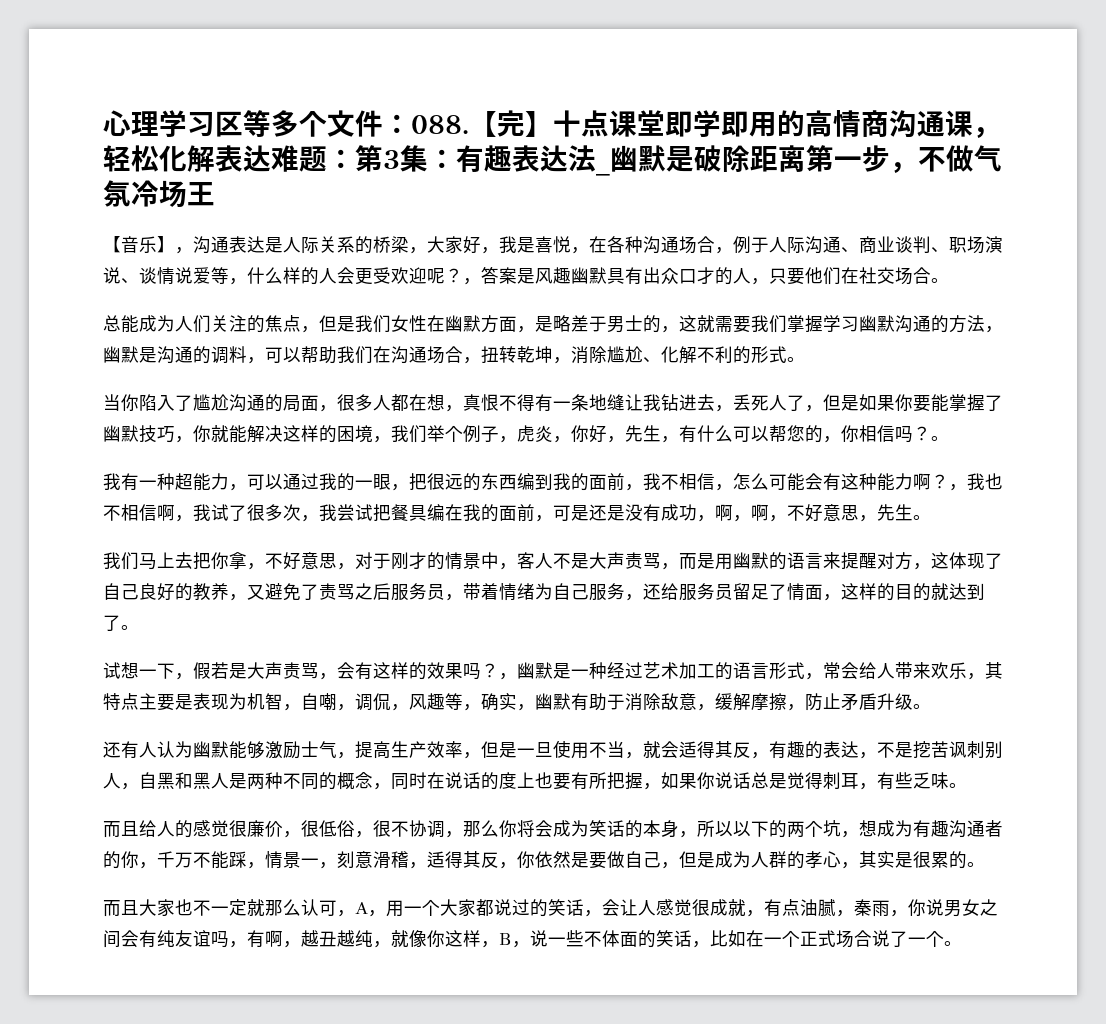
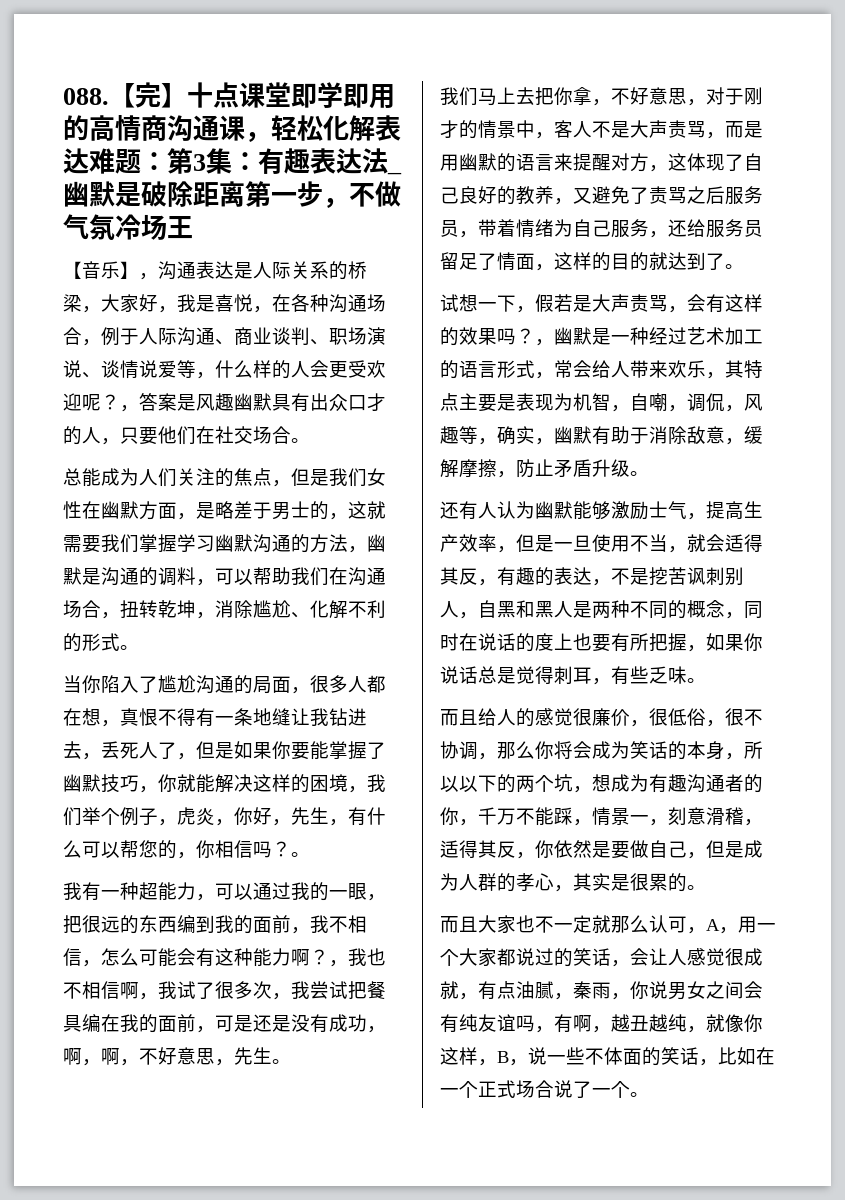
[103,110,411,137] 心理学习区等多个文件： -> (63, 96) none

